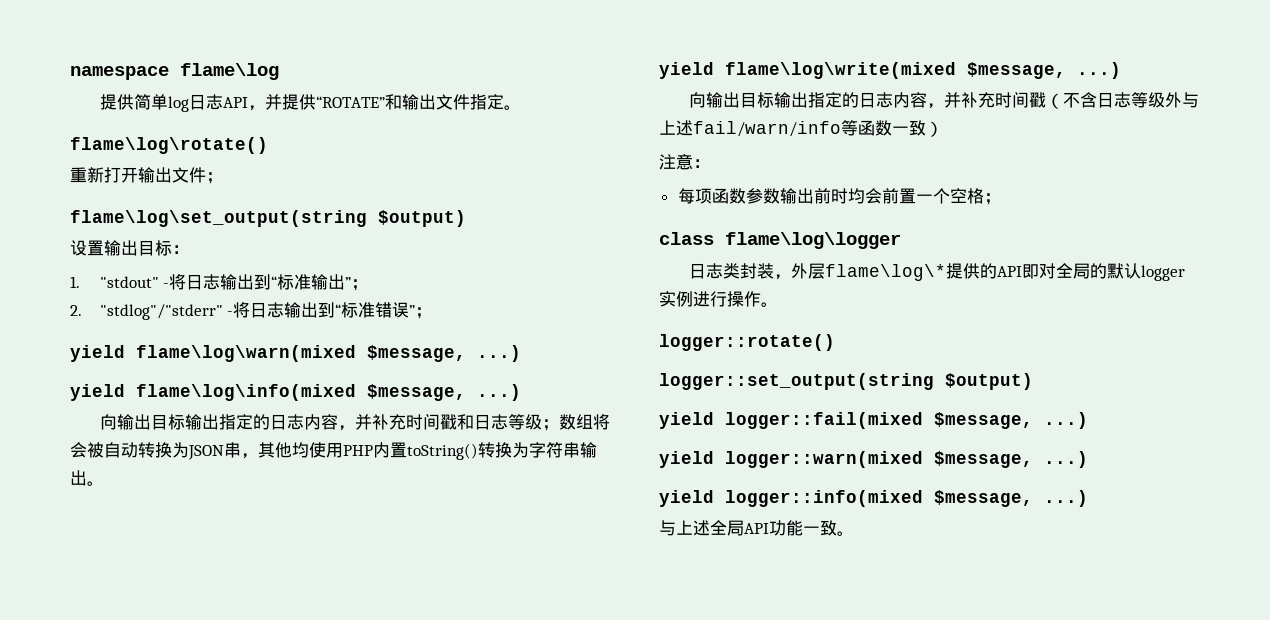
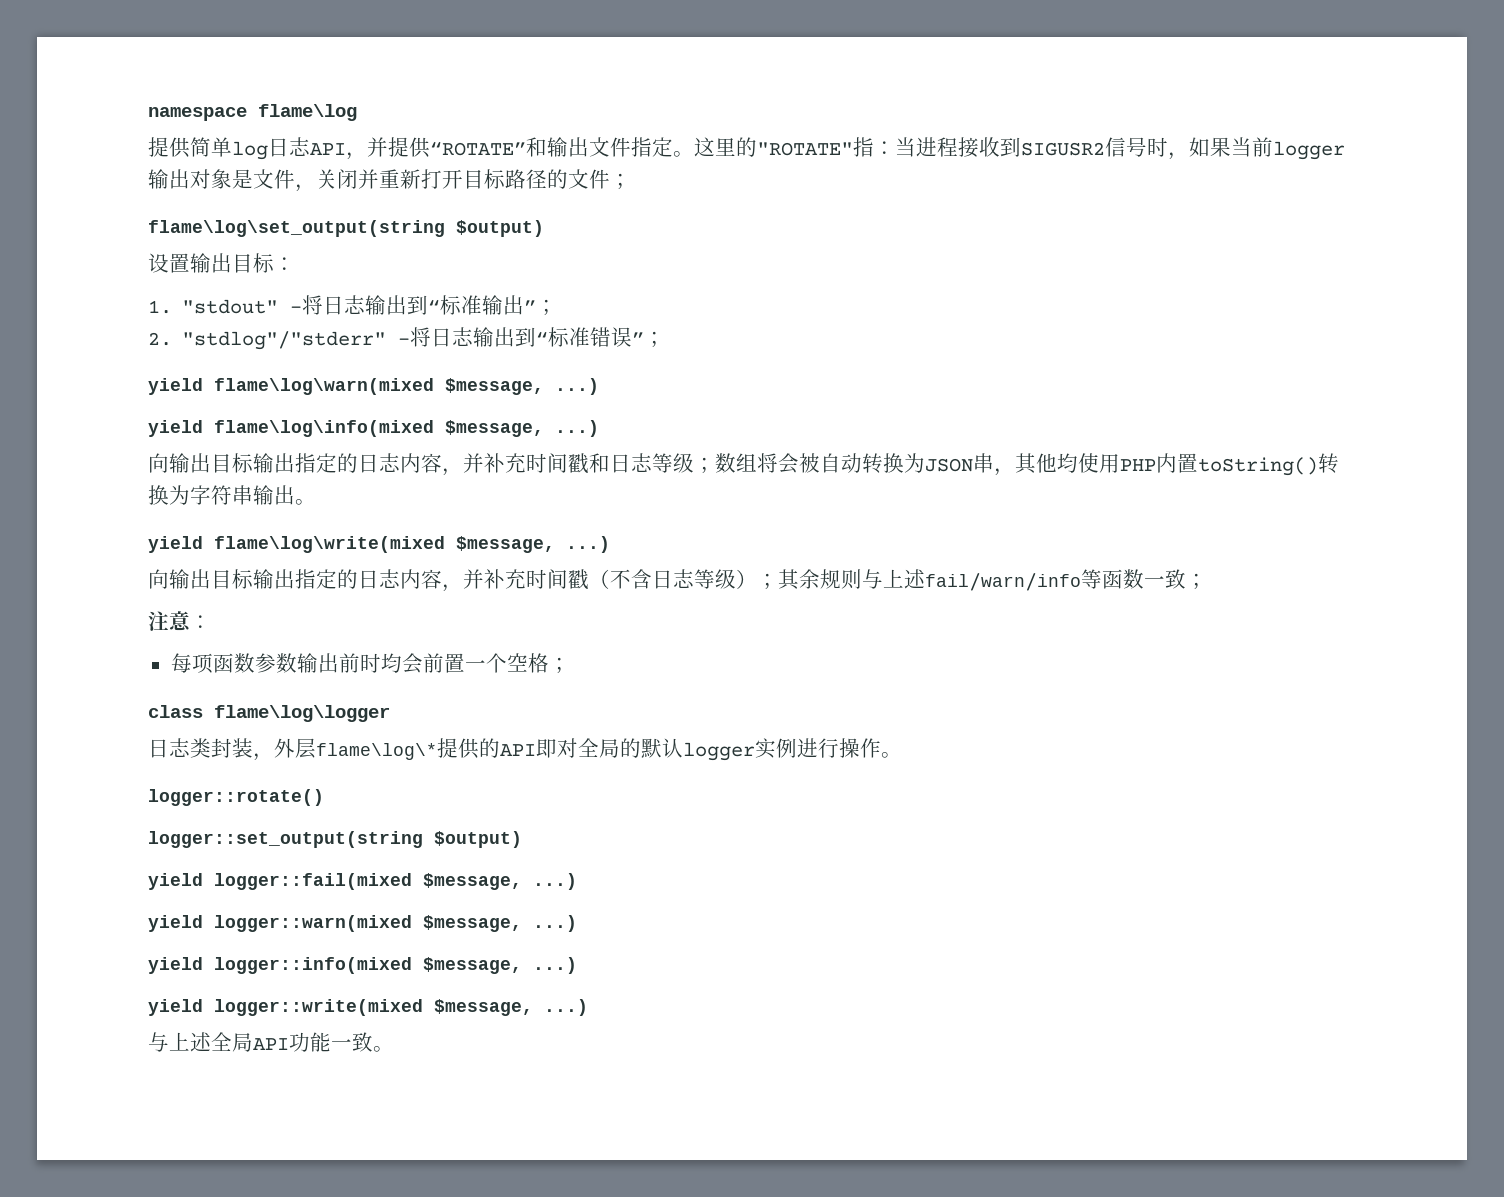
[70,137,268,154] [70,167,172,183] // flame\log\rotate() // 重新打开输出 -> [694,137,1345,160] [148,169,568,192] 这里的"ROTATE"指：当进程接收到SIGUSR2信号时，如果当前logger输出对象是文件，关闭并重新打开目标路径的
[1165,92,1183,108] 外 -> [736,569,862,590] ）；其余规则
[926,121,943,137] ） -> [1186,573,1207,589] ；
(1088, 498) none -> [148,999,588,1016] // yield logger::write(mixed $message, ...)

